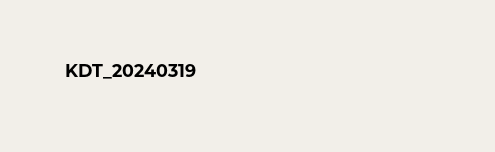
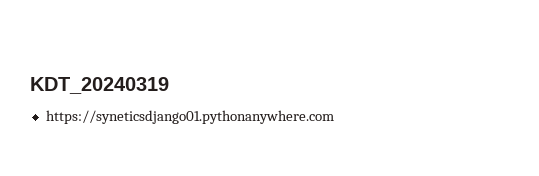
(196, 71) none -> [45,110,334,124] // https://syneticsdjango01.pythonanywhere.com

